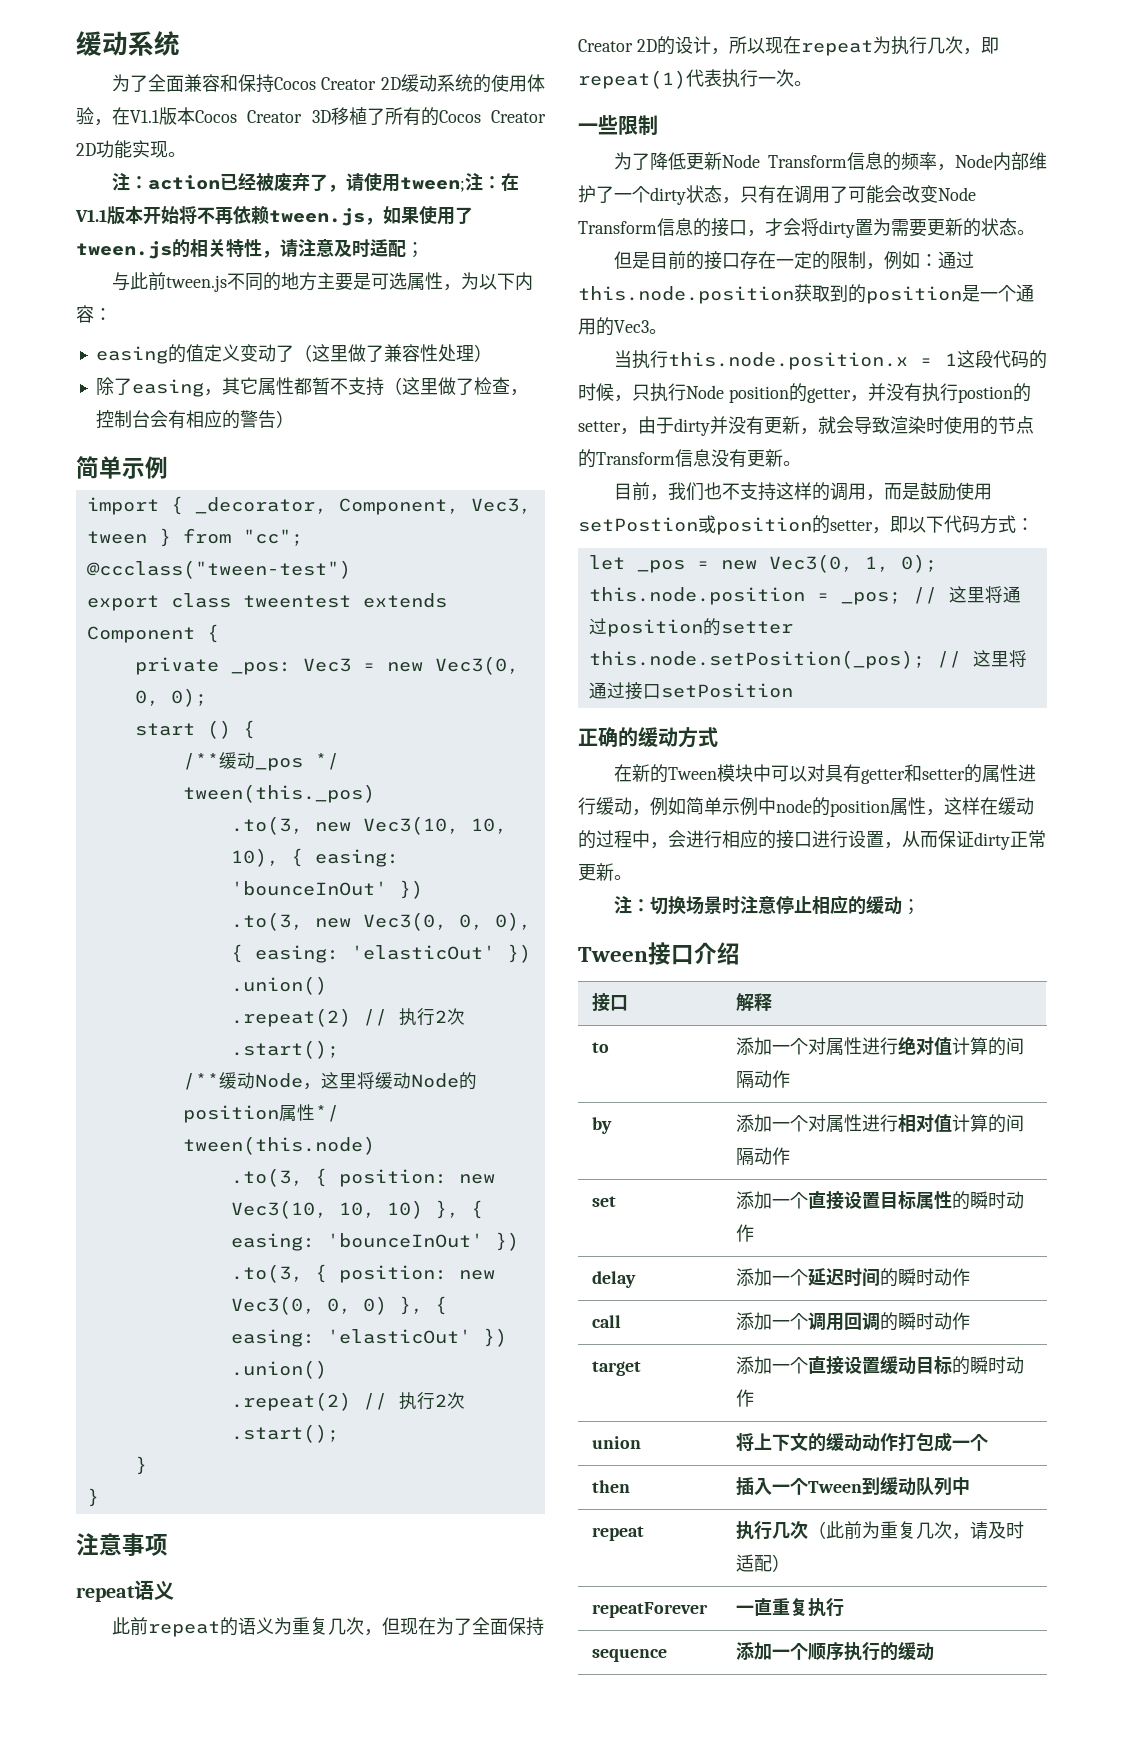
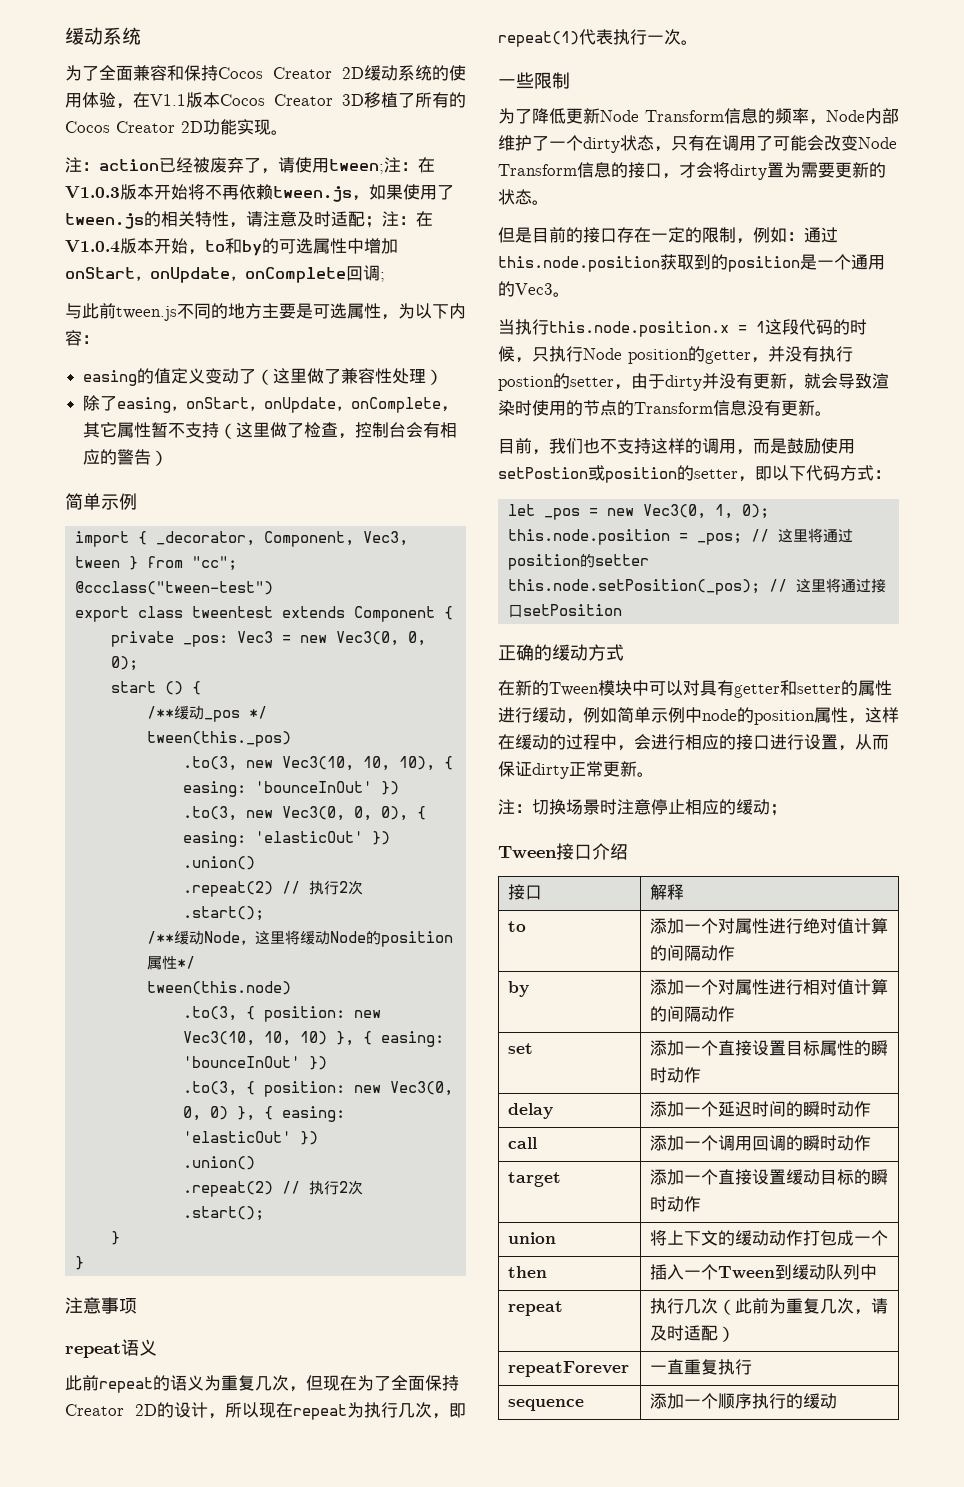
[75,209,107,222] V1.1 -> [65,186,120,198] V1.0.3
(424, 250) none -> [382,211,433,227] [65,238,398,256] [65,265,385,283] 注：在V1.0.4版本开始，to和by的可选属性中增加onStart，onUpdate，onComplete回调;
(222, 392) none -> [186,397,459,413] onStart，onUpdate，onComplete，
[293,377,312,395] 都 -> (152, 430) none

